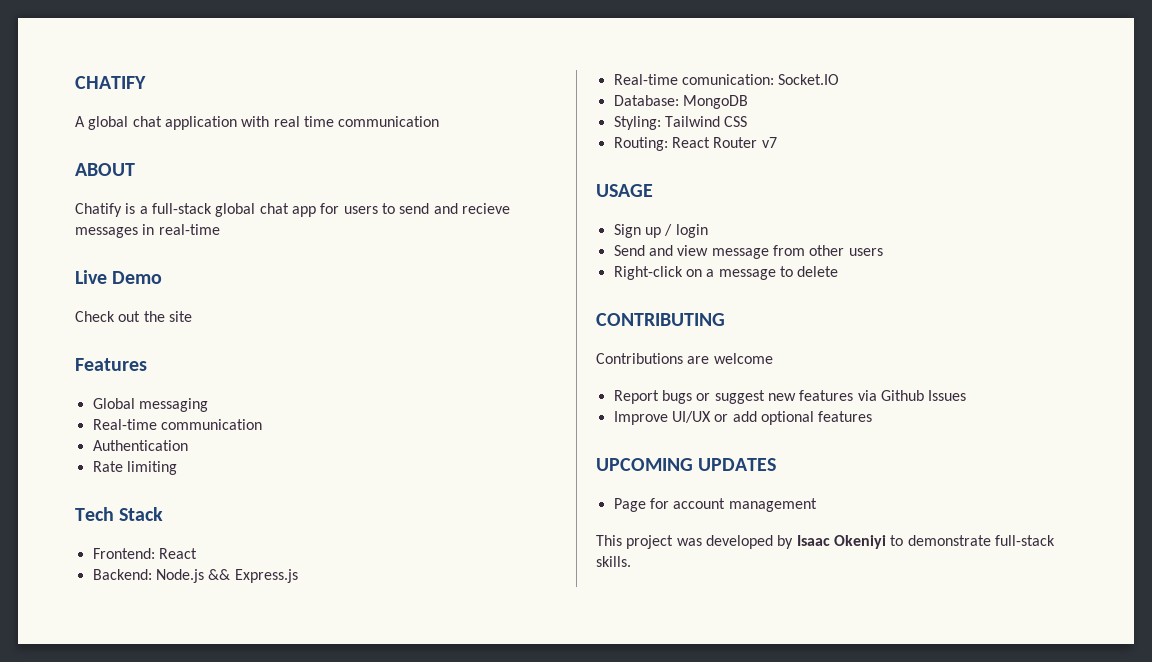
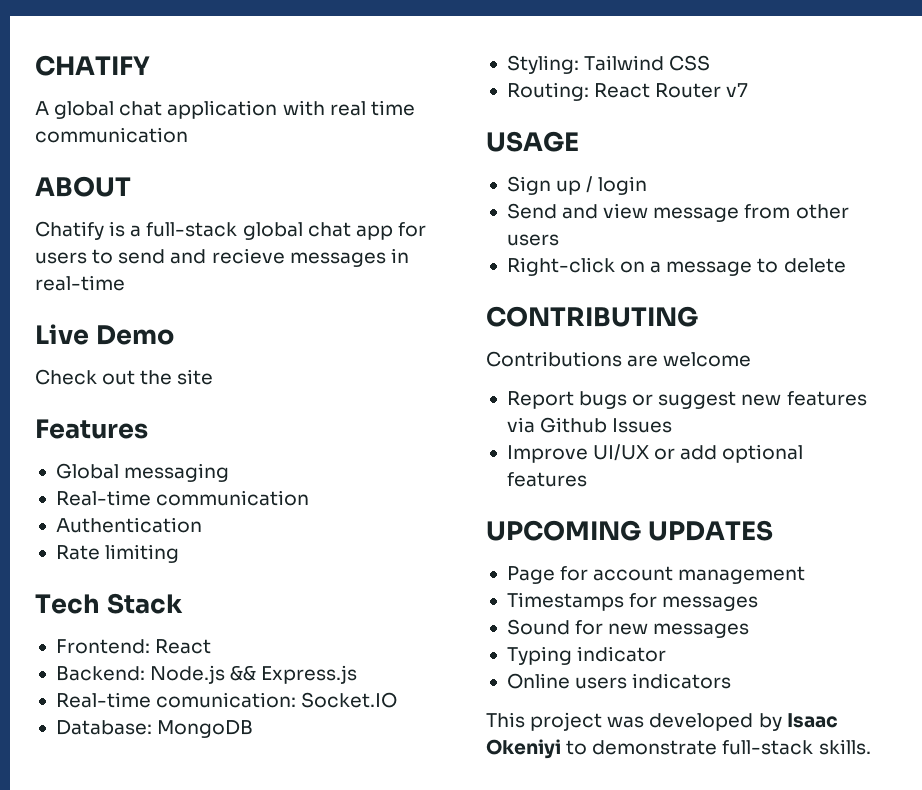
(817, 505) none -> [506,592,759,611] [506,619,750,638] [506,646,667,665] [506,673,732,689] // Timestamps for messages // Sound for new messages // Typing indicator // Online users indicators

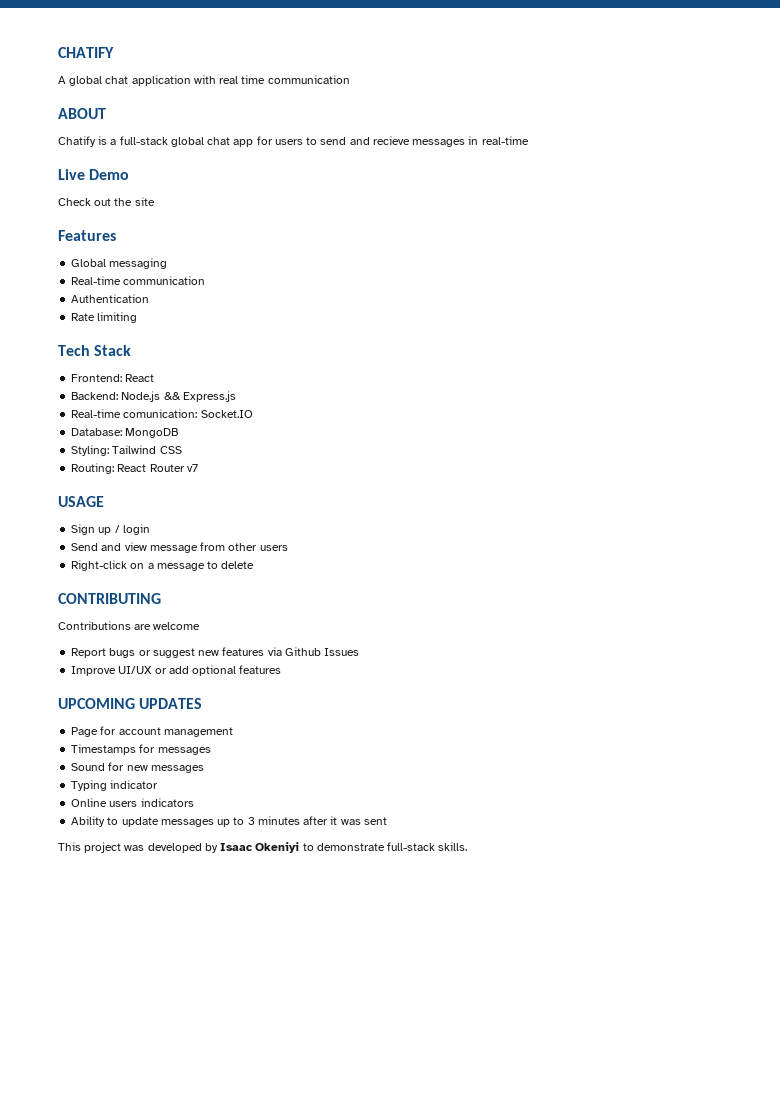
(732, 681) none -> [71,816,387,827] // Ability to update messages up to 3 minutes after it was sent

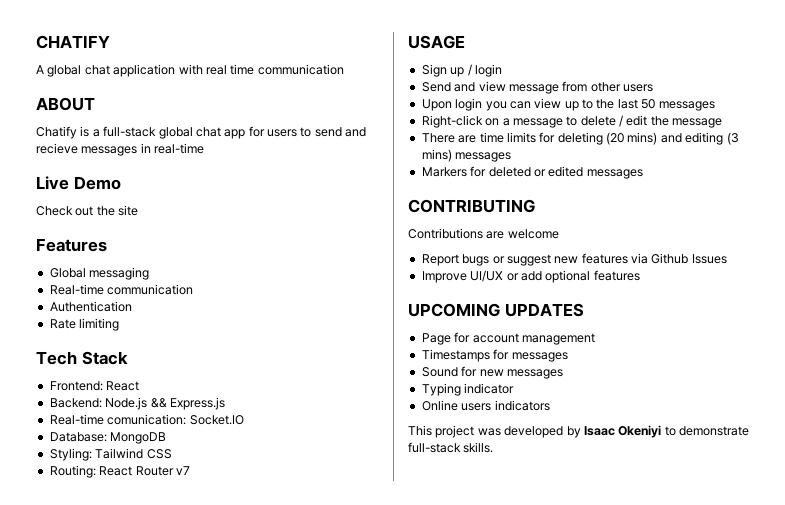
(288, 548) none -> [421,98,715,111] // Upon login you can view up to the last 50 messages
(255, 565) none -> [619,115,723,128] [421,132,739,145] [421,149,512,162] [421,166,643,179] / edit the message // There are time limits for deleting (20 mins) and editing (3 mins) messages // Markers for deleted or edited messages
[71,816,387,827] // Ability to update messages up to 3 minutes after it was sent -> (550, 405) none

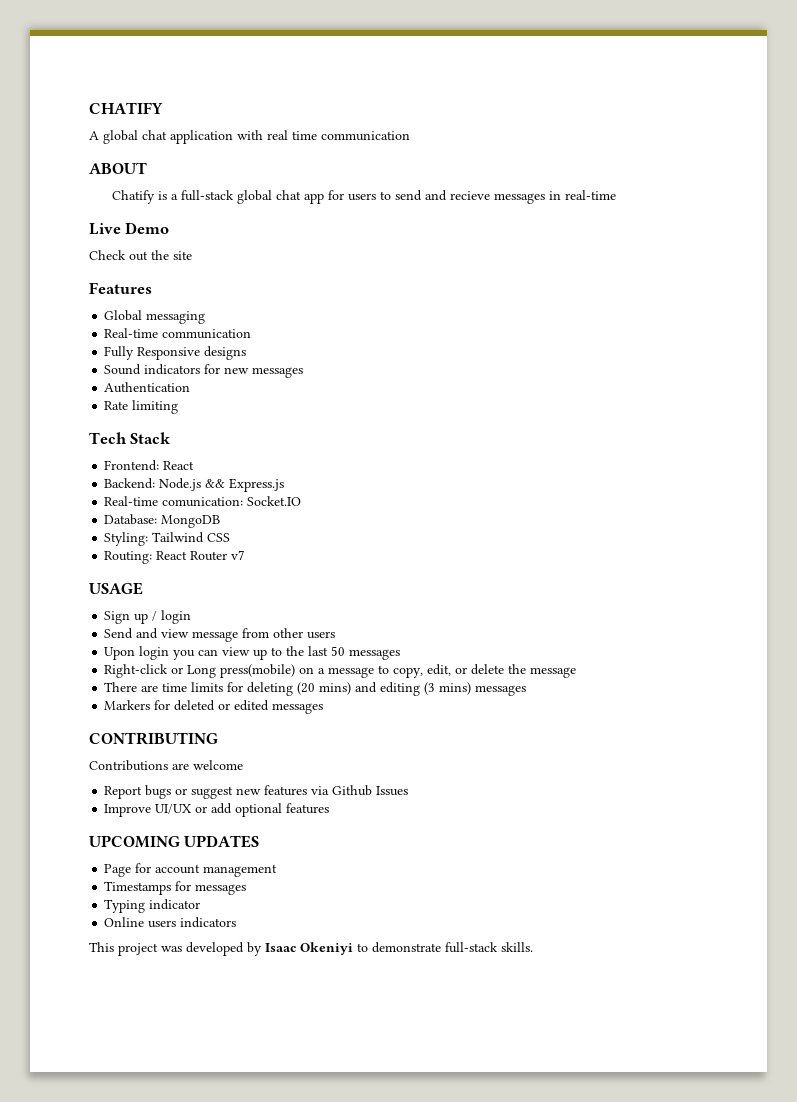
(194, 289) none -> [104,346,247,360] [104,364,304,378] // Fully Responsive designs // Sound indicators for new messages
(483, 121) none -> [171,664,296,678] or Long press(mobile)
[580,115,648,127] delete / edit -> [393,664,505,678] copy, edit, or delete
[421,366,563,379] // Sound for new messages -> (247, 889) none

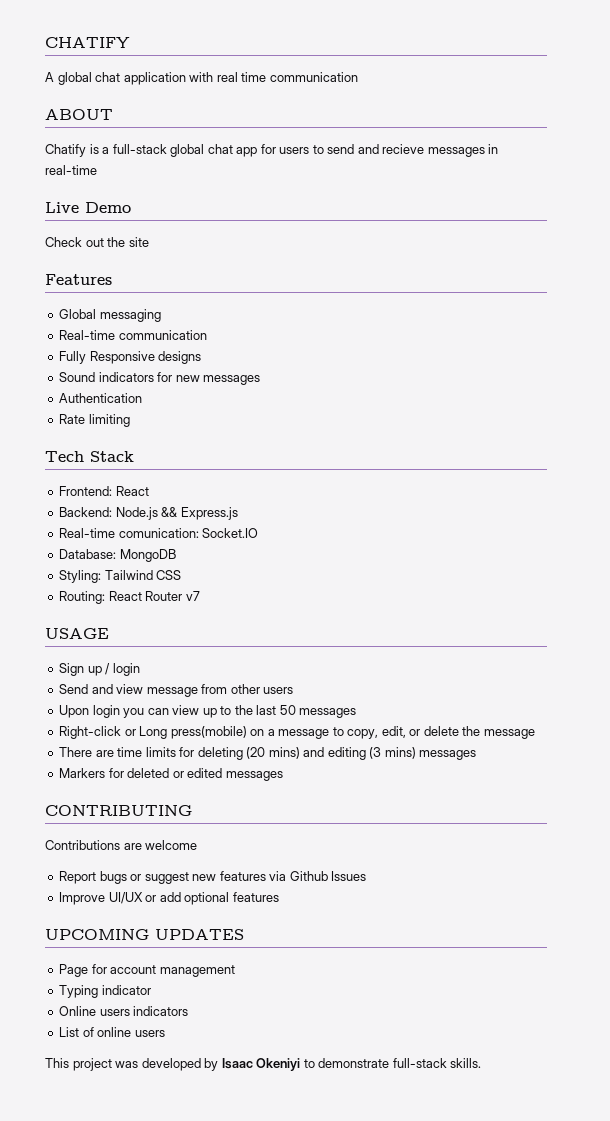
[104,881,247,895] // Timestamps for messages -> (235, 971) none
(237, 922) none -> [59,1027,165,1037] // List of online users

